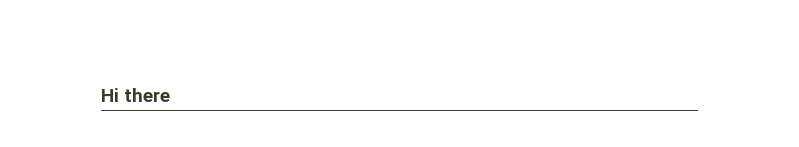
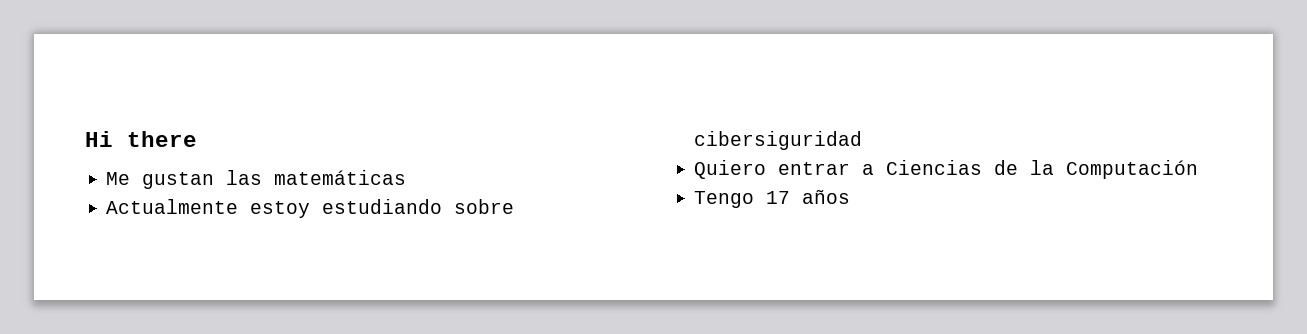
(171, 95) none -> [106,170,407,189] [106,199,515,218] [694,131,863,150] [694,160,1199,179] [694,189,851,208] // Me gustan las matemáticas // Actualmente estoy estudiando sobre cibersiguridad // Quiero entrar a Ciencias de la Computación // Tengo 17 años

